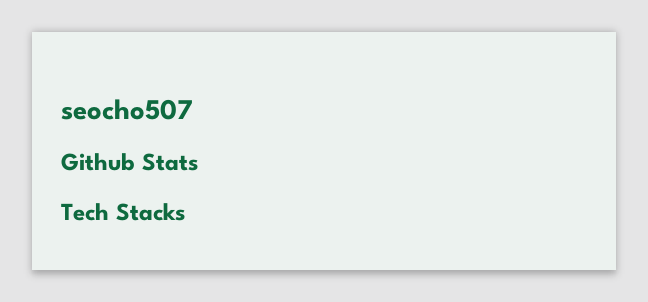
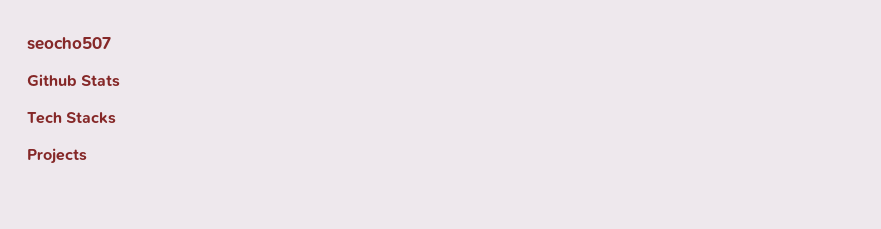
(186, 212) none -> [27,148,87,164] // Projects

